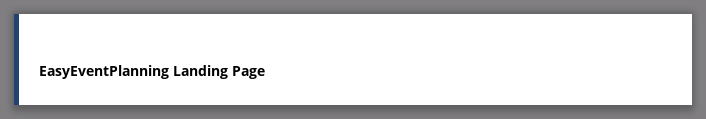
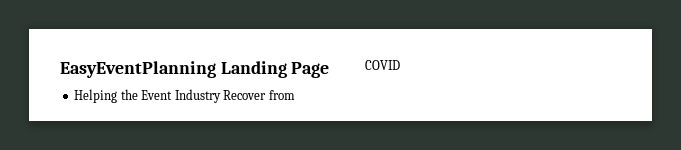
(265, 72) none -> [74,89,295,103] [365,60,401,70] // Helping the Event Industry Recover from COVID

